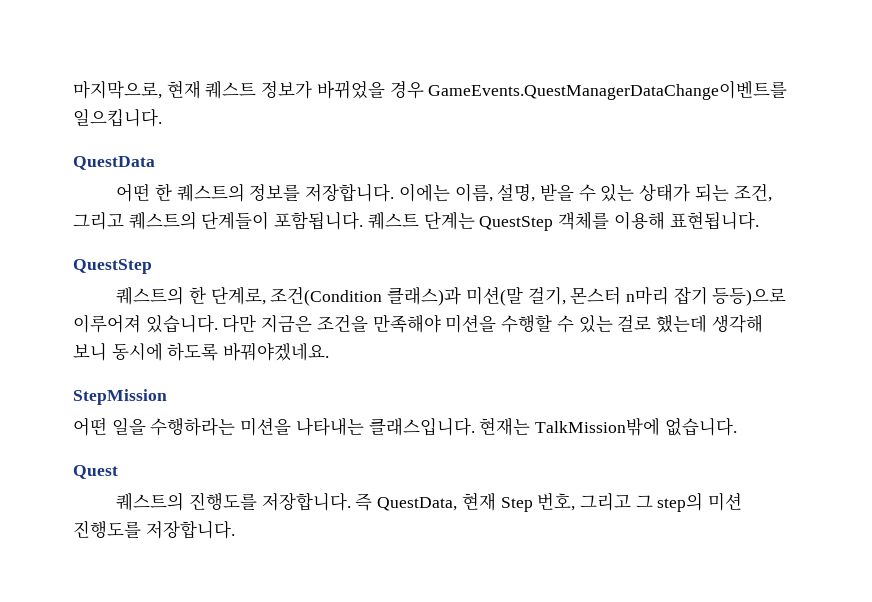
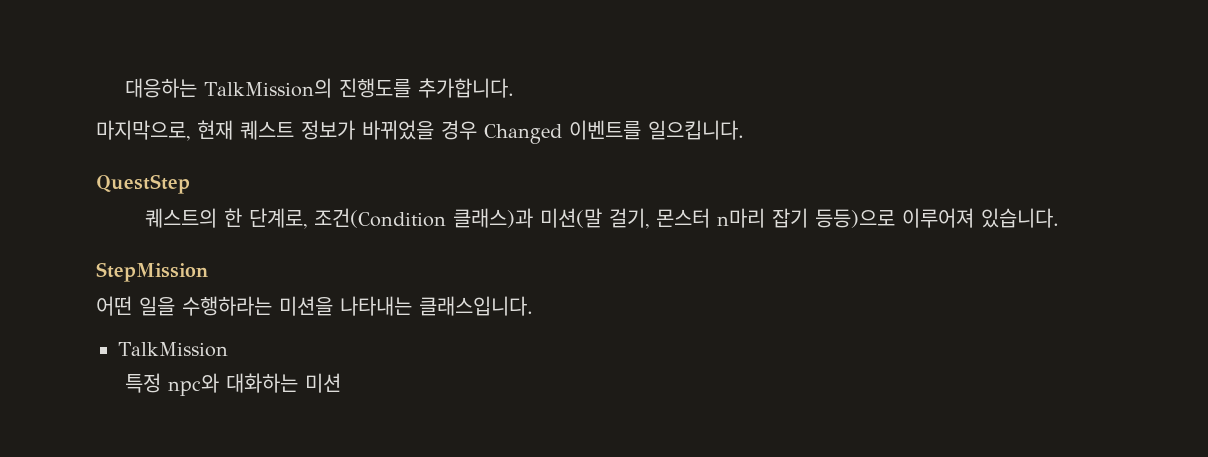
(73, 89) none -> [124,78,514,98] 대응하는 TalkMission의 진행도를 추가합니다. //
[428,80,788,100] GameEvents.QuestManagerDataChange이벤트를 -> [484,120,641,144] Changed 이벤트를
[73,156,155,170] [116,183,772,202] [73,211,759,231] // QuestData // 어떤 한 퀘스트의 정보를 저장합니다. 이에는 이름, 설명, 받을 수 있는 상태가 되는 조건, 그리고 퀘스트의 단계들이 포함됩니다. 퀘스트 단계는 QuestStep 객체를 이용해 표현됩니다. -> (744, 130) none
[222,314,763,333] [73,342,330,361] 다만 지금은 조건을 만족해야 미션을 수행할 수 있는 걸로 했는데 생각해 보니 동시에 하도록 바꿔야겠네요. -> (1060, 218) none
[479,417,737,436] [73,465,118,479] [116,492,743,512] [73,520,235,539] 현재는 TalkMission밖에 없습니다. // Quest // 퀘스트의 진행도를 저장합니다. 즉 QuestData, 현재 Step 번호, 그리고 그 step의 미션 진행도를 저장합니다. -> [118,342,228,357] [124,373,341,396] // TalkMission // 특정 npc와 대화하는 미션

